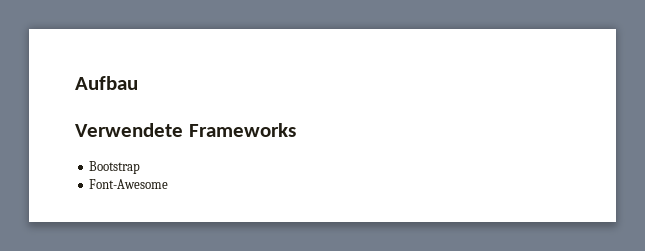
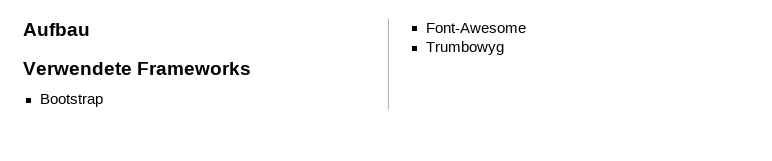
(169, 184) none -> [425,41,504,55] // Trumbowyg

